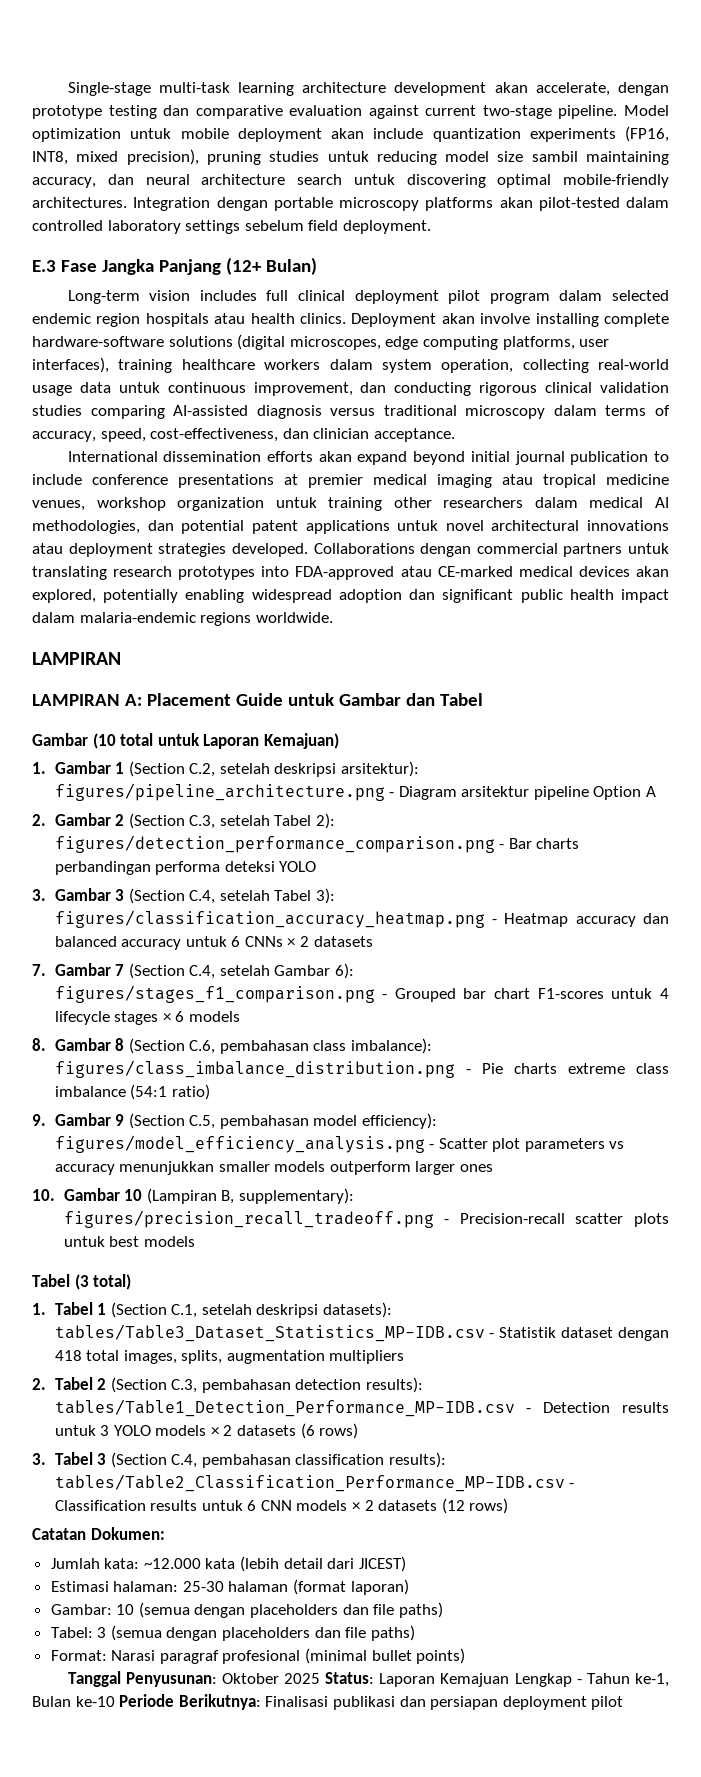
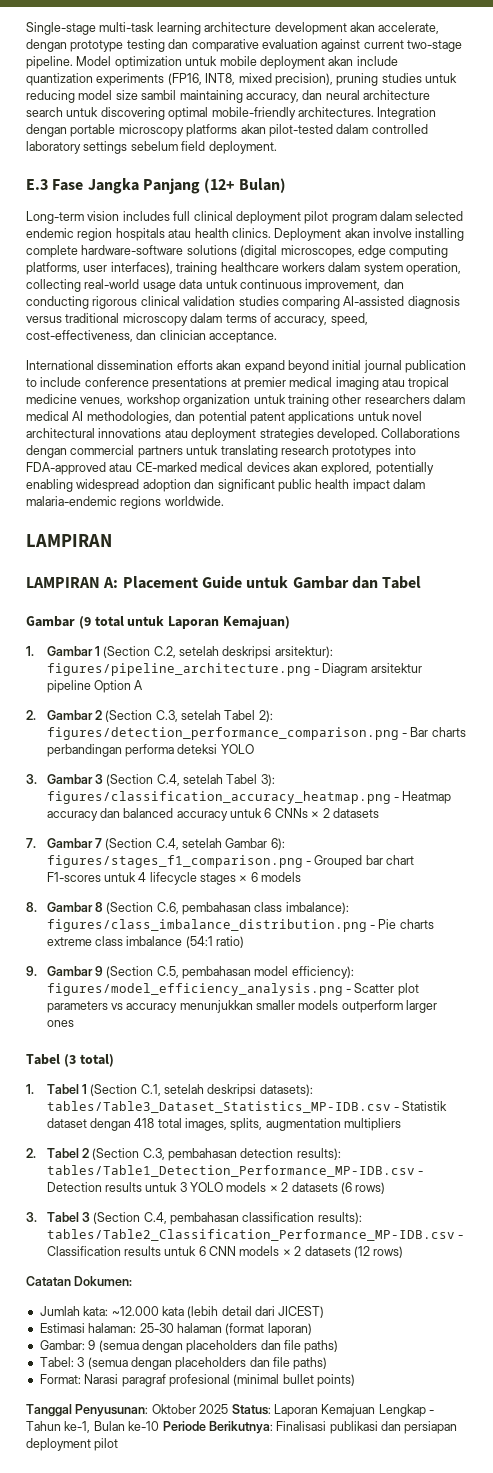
[92,733,116,749] (10 -> [78,616,91,629] (9
[32,1188,354,1204] [63,1210,669,1228] [63,1236,195,1247] // 10. Gambar 10 (Lampiran B, supplementary): figures/precision_recall_tradeoff.png - Precision-recall scatter plots untuk best models -> (74, 1023) none
[116,1604,135,1615] 10 -> [88,1340,96,1350] 9

